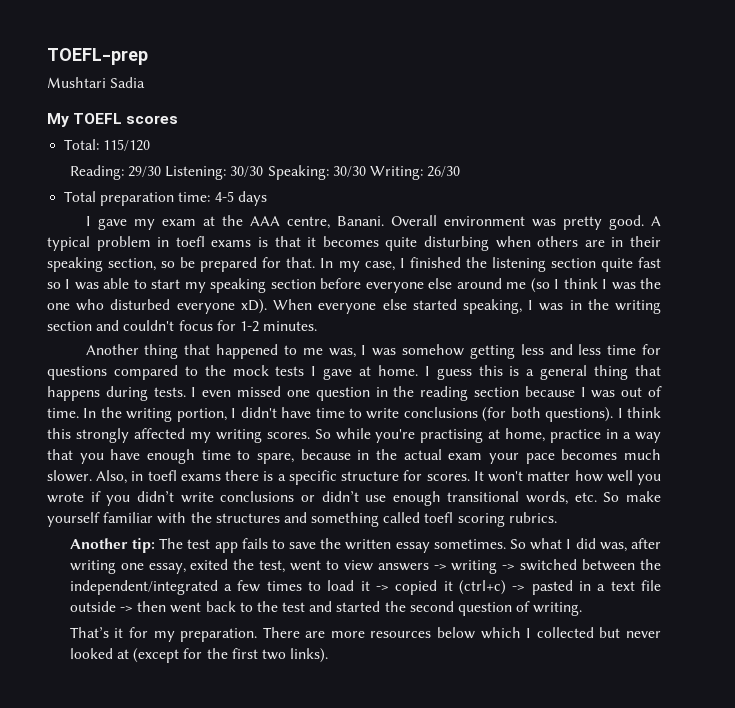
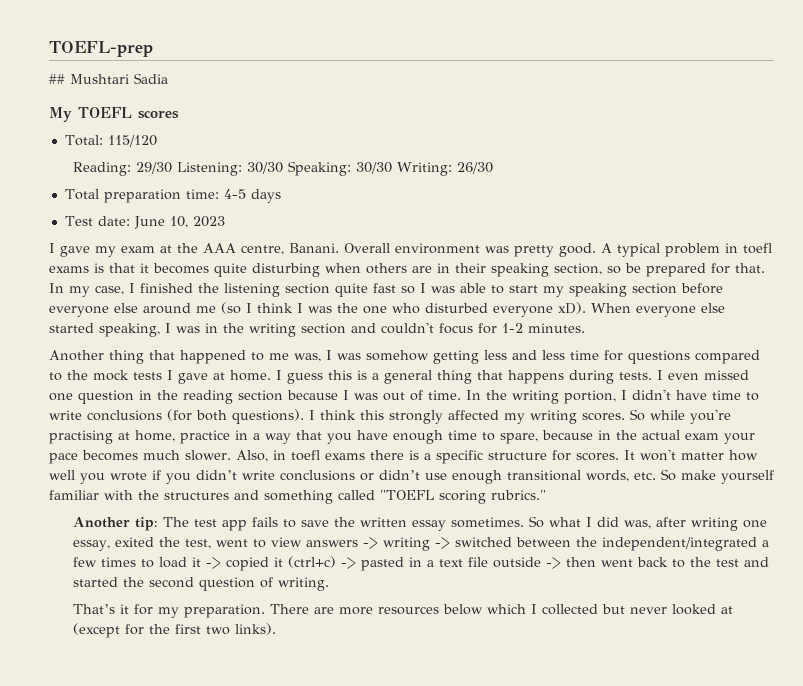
(148, 56) none -> [49,74,65,84] ##
(267, 198) none -> [64,216,225,229] // Test date: June 10, 2023
[424,512,557,527] toefl scoring rubrics. -> [380,490,546,504] "TOEFL scoring rubrics."

